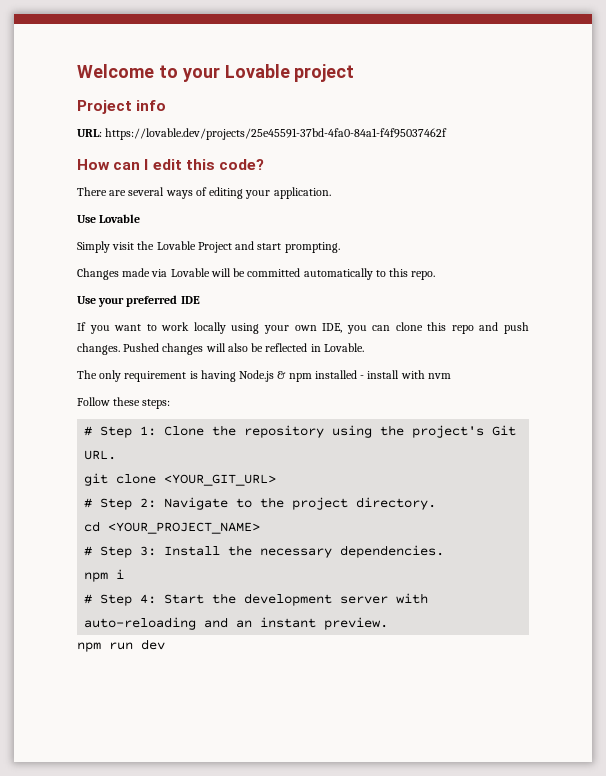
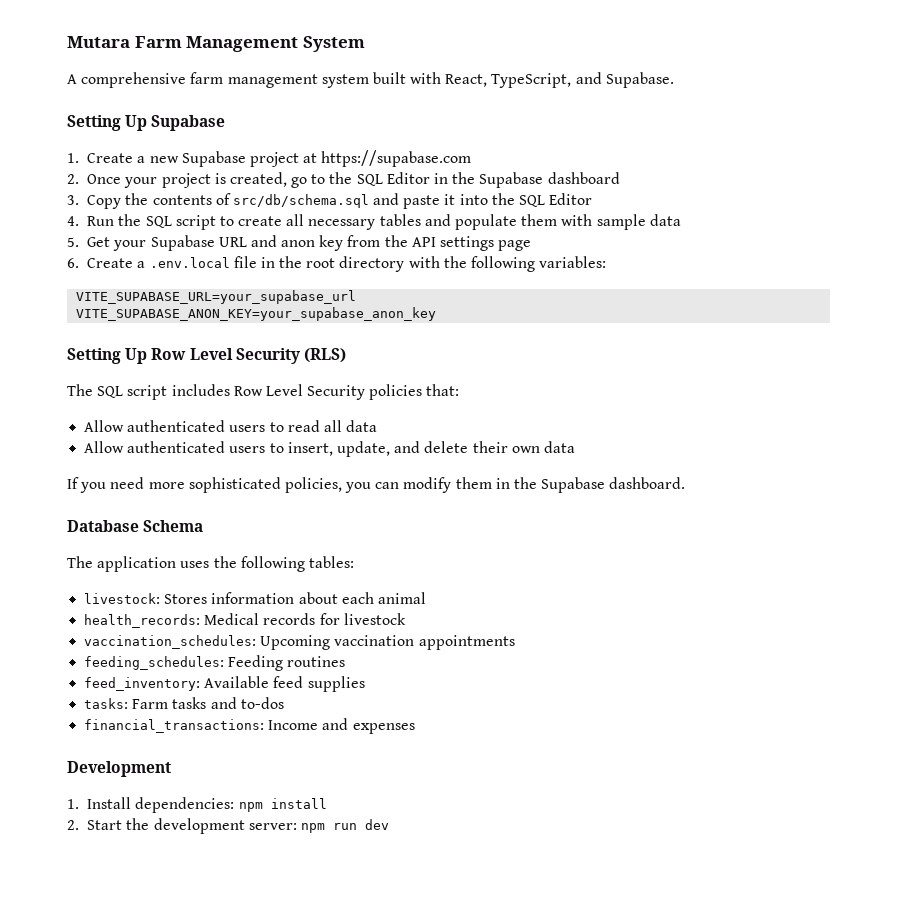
[77,64,355,82] [77,100,167,114] [77,128,448,140] [77,159,264,170] [77,187,331,199] [77,214,141,223] [77,241,340,253] [77,268,436,280] [77,295,200,307] [77,322,529,334] [77,343,364,355] [77,370,451,382] [77,397,171,409] [84,425,517,438] [84,450,117,460] [84,473,277,486] [84,497,437,510] [84,521,261,534] [84,545,445,558] [84,569,125,582] [84,593,429,606] [84,617,389,630] Welcome to your Lovable project // Project info // URL: https://lovable.dev/projects/25e45591-37bd-4fa0-84a1-f4f95037462f // How can I edit this code? // There are several ways of editing your application. // Use Lovable // Simply visit the Lovable Project and start prompting. // Changes made via Lovable will be committed automatically to this repo. // Use your preferred IDE // If you want to work locally using your own IDE, you can clone this repo and push changes. Pushed changes will also be reflected in Lovable. // The only requirement is having Node.js & npm installed - install with nvm // Follow these steps: // # Step 1: Clone the repository using the project's Git URL. // git clone <YOUR_GIT_URL> // # Step 2: Navigate to the project directory. // cd <YOUR_PROJECT_NAME> // # Step 3: Install the necessary dependencies. // npm i // # Step 4: Start the development server with auto-reloading and an instant preview. // -> [67,36,365,52] [67,72,674,88] [67,115,226,131] [67,150,472,167] [67,172,620,188] [67,193,593,209] [67,214,681,230] [67,235,532,251] [67,256,607,272] [76,290,357,304] [76,307,437,321] [67,348,346,364] [67,384,460,400] [84,420,378,432] [84,441,575,457] [67,477,686,493] [67,520,204,532] [67,556,354,572] [84,592,426,604] [84,613,406,628] [84,635,515,650] [84,655,346,671] [84,676,365,692] [84,697,284,709] [84,718,415,734] [67,761,171,777] [67,797,327,813] [67,818,297,834] Mutara Farm Management System // A comprehensive farm management system built with React, TypeScript, and Supabase. // Setting Up Supabase // 1. Create a new Supabase project at https://supabase.com // 2. Once your project is created, go to the SQL Editor in the Supabase dashboard // 3. Copy the contents of src/db/schema.sql and paste it into the SQL Editor // 4. Run the SQL script to create all necessary tables and populate them with sample data // 5. Get your Supabase URL and anon key from the API settings page // 6. Create a .env.local file in the root directory with the following variables: // VITE_SUPABASE_URL=your_supabase_url // VITE_SUPABASE_ANON_KEY=your_supabase_anon_key // Setting Up Row Level Security (RLS) // The SQL script includes Row Level Security policies that: // Allow authenticated users to read all data // Allow authenticated users to insert, update, and delete their own data // If you need more sophisticated policies, you can modify them in the Supabase dashboard. // Database Schema // The application uses the following tables: // livestock: Stores information about each animal // health_records: Medical records for livestock // vaccination_schedules: Upcoming vaccination appointments // feeding_schedules: Feeding routines // feed_inventory: Available feed supplies // tasks: Farm tasks and to-dos // financial_transactions: Income and expenses // Development // 1. Install dependencies: npm install // 2. Start the development server:

